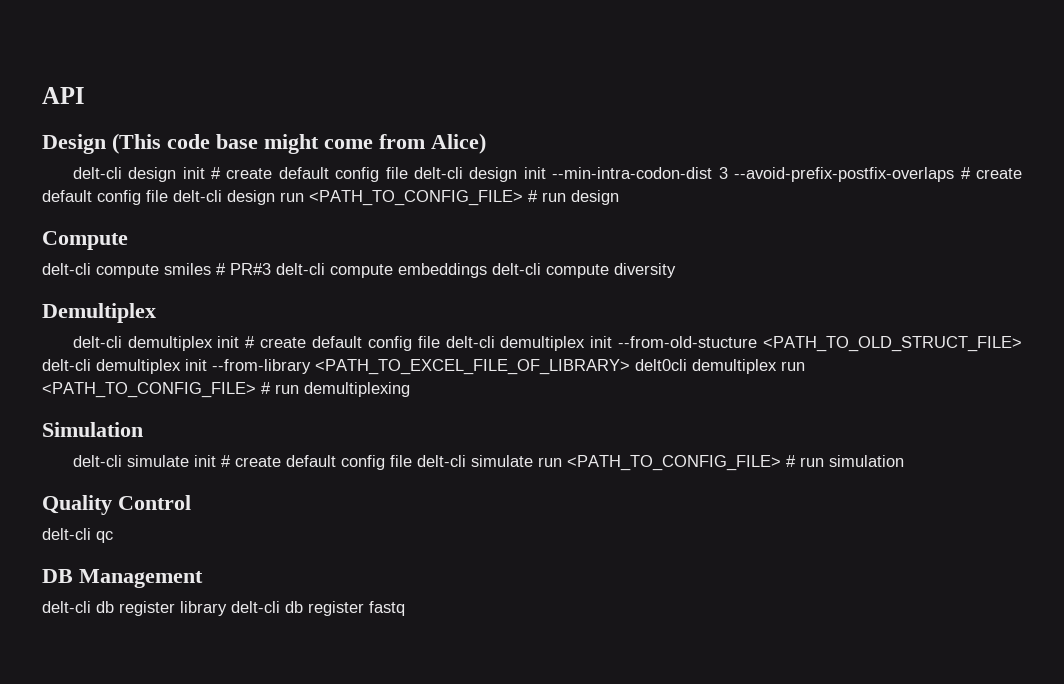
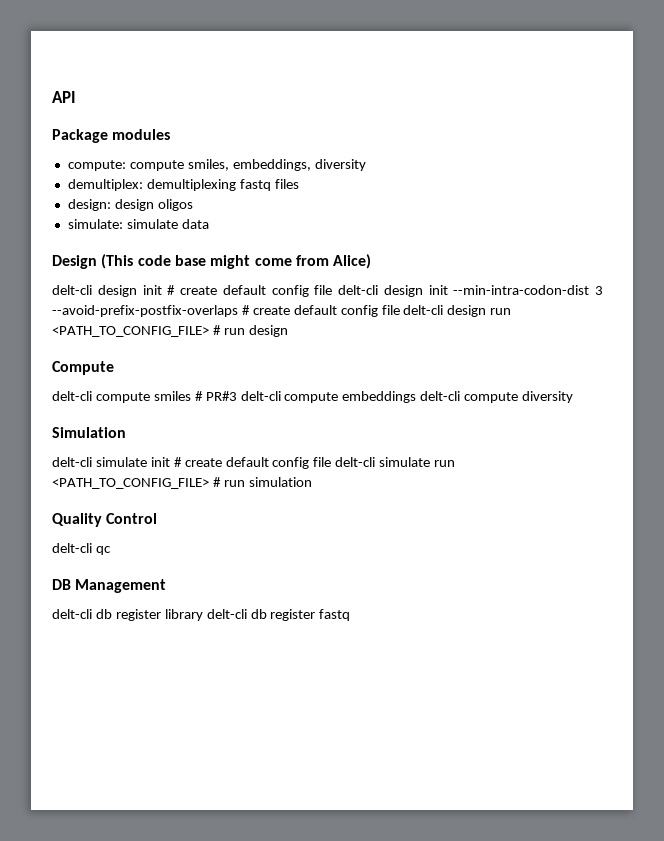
(85, 95) none -> [52,129,171,143] [67,159,366,171] [67,179,299,191] [67,199,193,211] [67,219,209,229] // Package modules // compute: compute smiles, embeddings, diversity // demultiplex: demultiplexing fastq files // design: design oligos // simulate: simulate data
[42,303,156,323] [72,336,1022,352] [42,359,805,375] [42,382,410,398] // Demultiplex // delt-cli demultiplex init # create default config file delt-cli demultiplex init --from-old-stucture <PATH_TO_OLD_STRUCT_FILE> delt-cli demultiplex init --from-library <PATH_TO_EXCEL_FILE_OF_LIBRARY> delt0cli demultiplex run <PATH_TO_CONFIG_FILE> # run demultiplexing -> (574, 397) none

